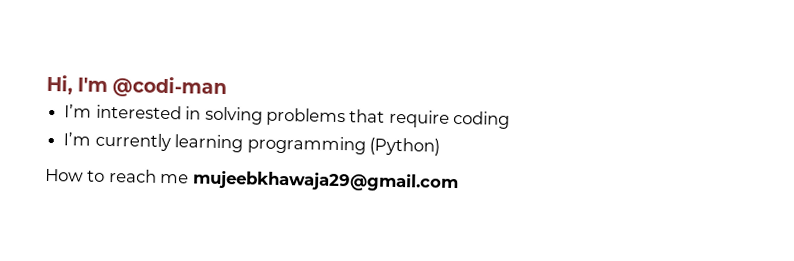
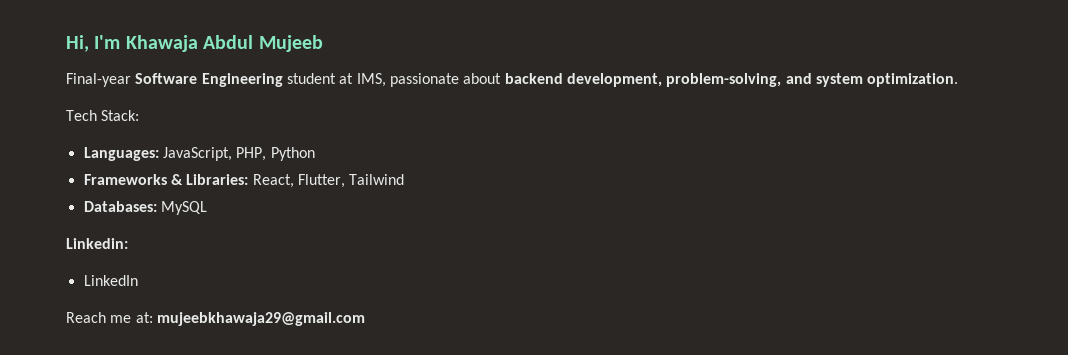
[112,76,228,99] [64,104,511,129] [63,132,440,156] [45,168,190,184] @codi-man // I’m interested in solving problems that require coding // I’m currently learning programming (Python) // How to reach me -> [125,35,323,52] [66,73,959,87] [66,110,140,121] [83,147,315,161] [83,174,405,188] [83,201,207,215] [66,238,128,249] [83,275,138,286] [66,312,153,323] Khawaja Abdul Mujeeb // Final-year Software Engineering student at IMS, passionate about backend development, problem-solving, and system optimization. // Tech Stack: // Languages: JavaScript, PHP, Python // Frameworks & Libraries: React, Flutter, Tailwind // Databases: MySQL // Linkedin: // LinkedIn // Reach me at:

